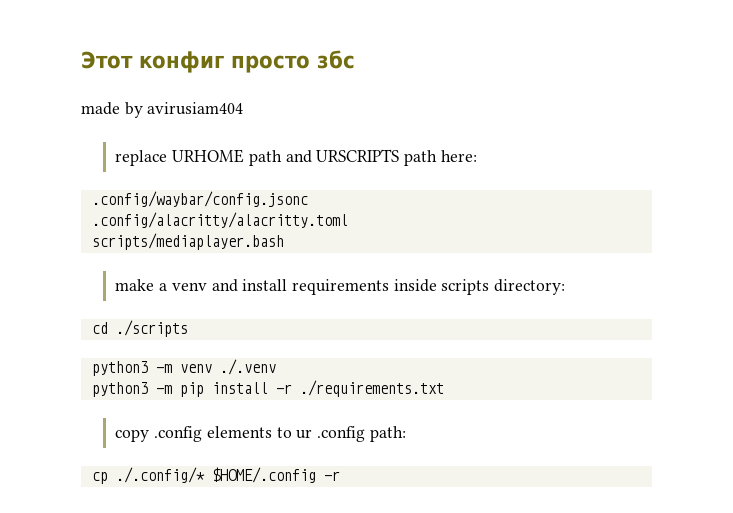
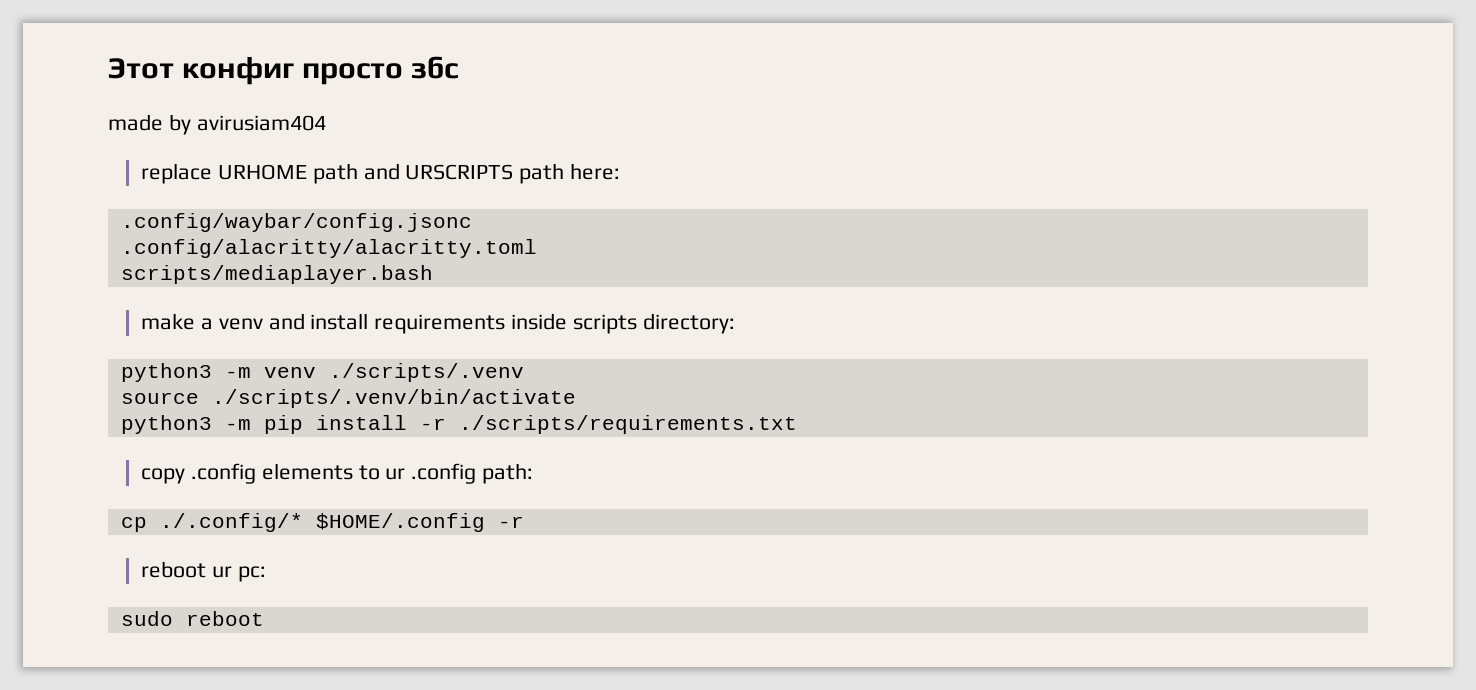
[91,320,188,337] // cd ./scripts -> (735, 323) none
[219,359,276,375] ./.venv -> [328,363,524,382] [120,389,576,408] ./scripts/.venv // source ./scripts/.venv/bin/activate
[299,380,444,397] ./requirements.txt -> [458,415,797,434] ./scripts/requirements.txt
(340, 476) none -> [141,561,266,582] [120,611,264,626] // reboot ur pc: // sudo reboot

